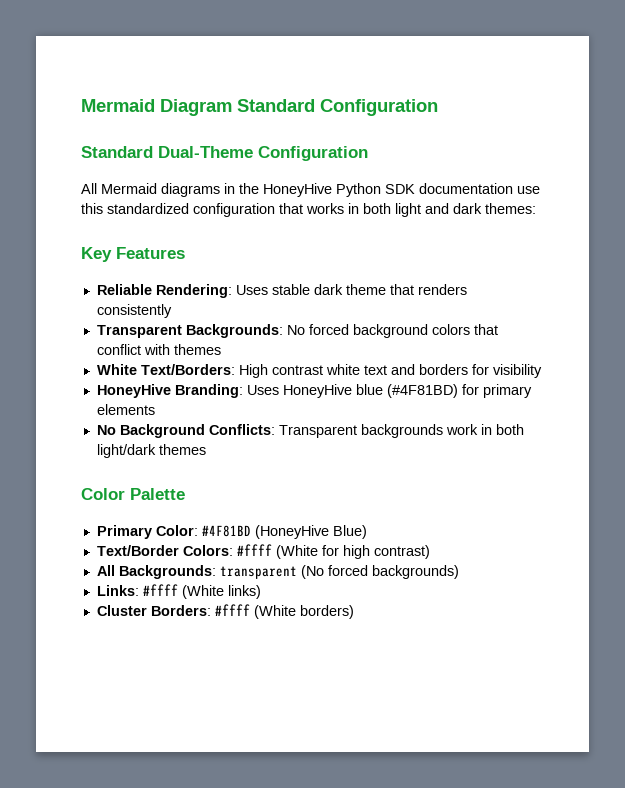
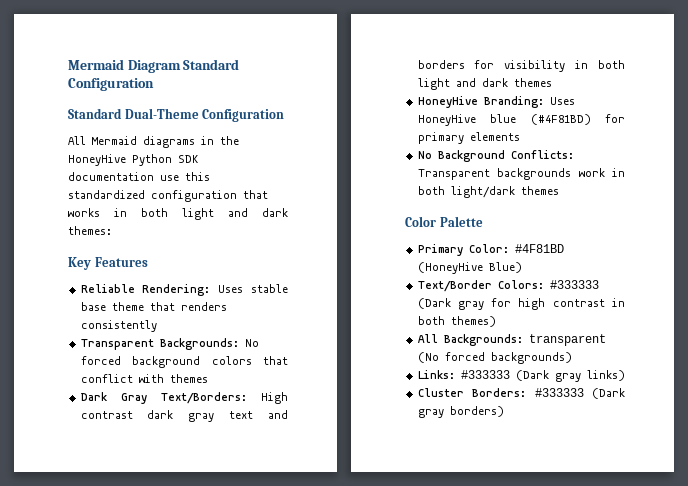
[313,284,343,295] dark -> [80,302,106,311] base
[96,364,137,375] White -> [80,392,147,404] Dark Gray
[325,364,360,375] white -> [147,410,215,422] dark gray
(542, 371) none -> [575,60,625,69] [417,78,552,90] in both light and dark themes
[236,544,430,559] #ffff (White for high contrast) -> [549,280,599,289] [417,298,625,310] [417,316,496,327] #333333 (Dark gray for high contrast in both themes)
[142,584,224,599] #ffff (White -> [460,370,581,382] #333333 (Dark gray
[214,604,296,619] #ffff (White -> [534,388,625,399] [417,409,444,418] #333333 (Dark gray

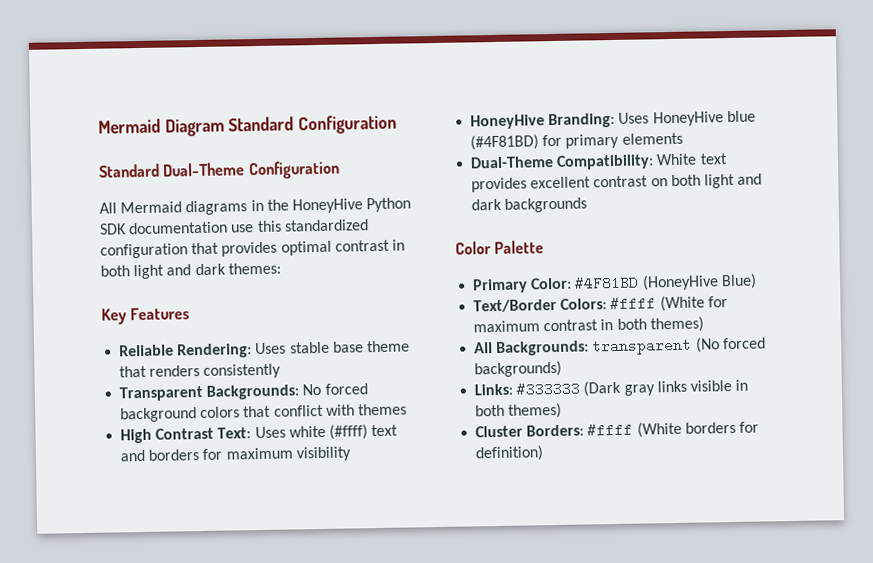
[68,208,100,217] works -> [221,239,390,257] provides optimal contrast
[80,392,288,404] [80,410,215,422] Dark Gray Text/Borders: High contrast dark gray -> [120,424,368,444] High Contrast Text: Uses white (#ffff)
(495, 64) none -> [225,447,293,460] maximum
[575,60,625,69] [417,78,552,90] in both light and dark themes -> (352, 454) none
[417,150,574,162] [417,168,625,180] [417,186,559,198] No Background Conflicts: Transparent backgrounds work in both light/dark themes -> [470,153,728,170] [471,173,763,193] [471,197,588,213] Dual-Theme Compatibility: White text provides excellent contrast on both light and dark backgrounds
[549,280,599,289] [417,298,546,310] #333333 (Dark gray for high -> [610,295,728,312] [473,320,541,333] #ffff (White for maximum
[586,370,625,381] [417,388,625,399] [417,406,504,418] links) // Cluster Borders: #333333 (Dark gray borders) -> [656,379,749,393] [475,402,563,419] [475,421,759,438] [475,445,545,462] links visible in both themes) // Cluster Borders: #ffff (White borders for definition)

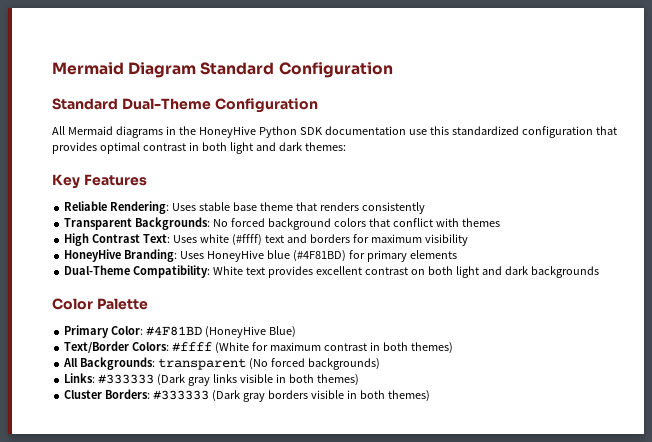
[587,421,759,438] [475,445,545,462] #ffff (White borders for definition) -> [153,390,430,402] #333333 (Dark gray borders visible in both themes)

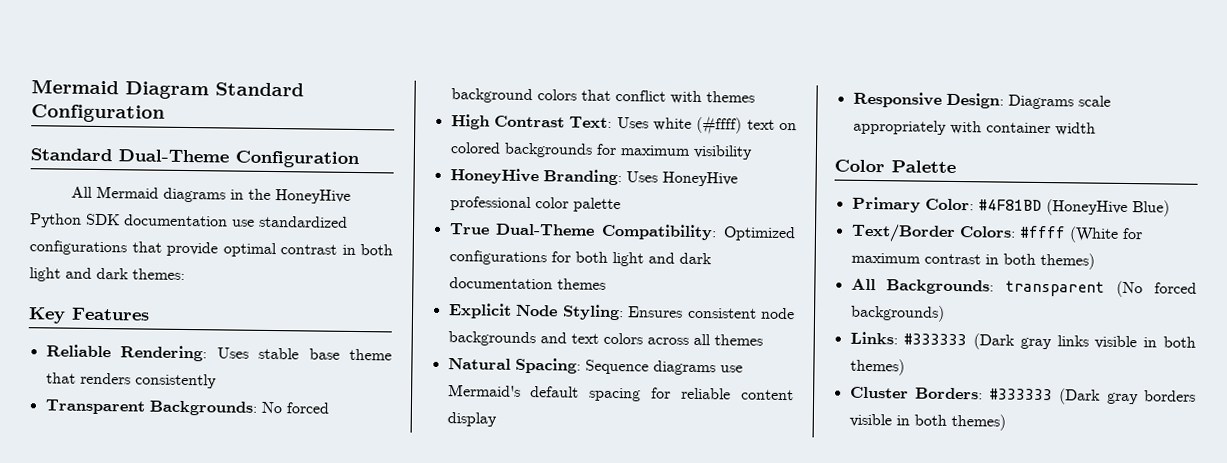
[429,126,617,138] [52,142,97,154] this standardized configuration that provides -> [259,215,348,228] [29,240,218,257] standardized configurations that provide
[286,234,350,243] and borders -> [779,122,797,131] [449,142,593,158] on colored backgrounds
[266,250,457,262] [64,265,599,278] blue (#4F81BD) for primary elements // Dual-Theme Compatibility: White text provides excellent contrast on both light and dark backgrounds -> [449,196,621,213] [448,223,796,242] [448,250,712,267] [448,277,606,290] [447,303,795,321] [447,331,763,347] [447,357,743,376] [447,384,794,402] [446,412,497,427] [852,91,1111,110] [852,119,1096,136] professional color palette // True Dual-Theme Compatibility: Optimized configurations for both light and dark documentation themes // Explicit Node Styling: Ensures consistent node backgrounds and text colors across all themes // Natural Spacing: Sequence diagrams use Mermaid's default spacing for reliable content display // Responsive Design: Diagrams scale appropriately with container width

